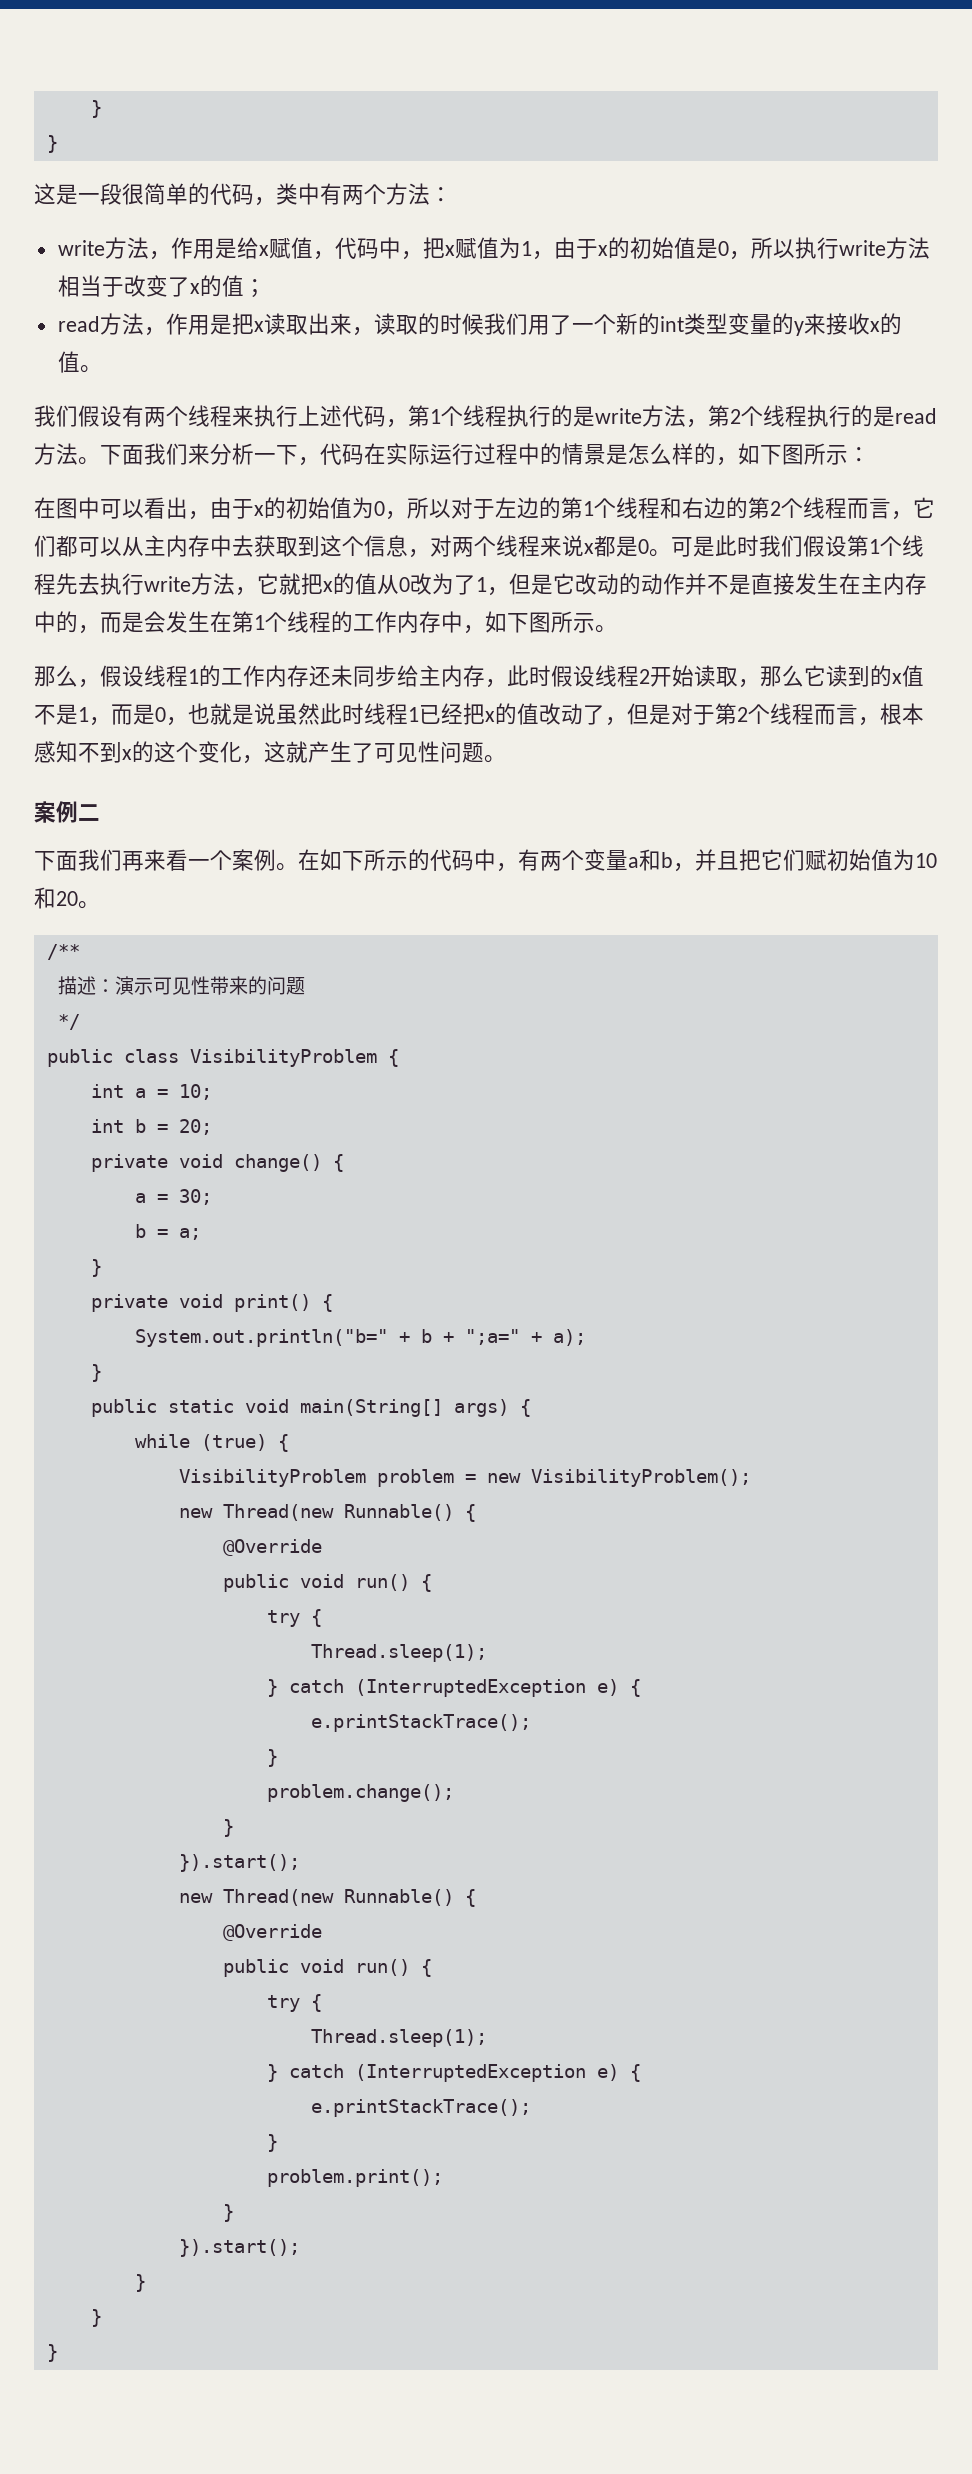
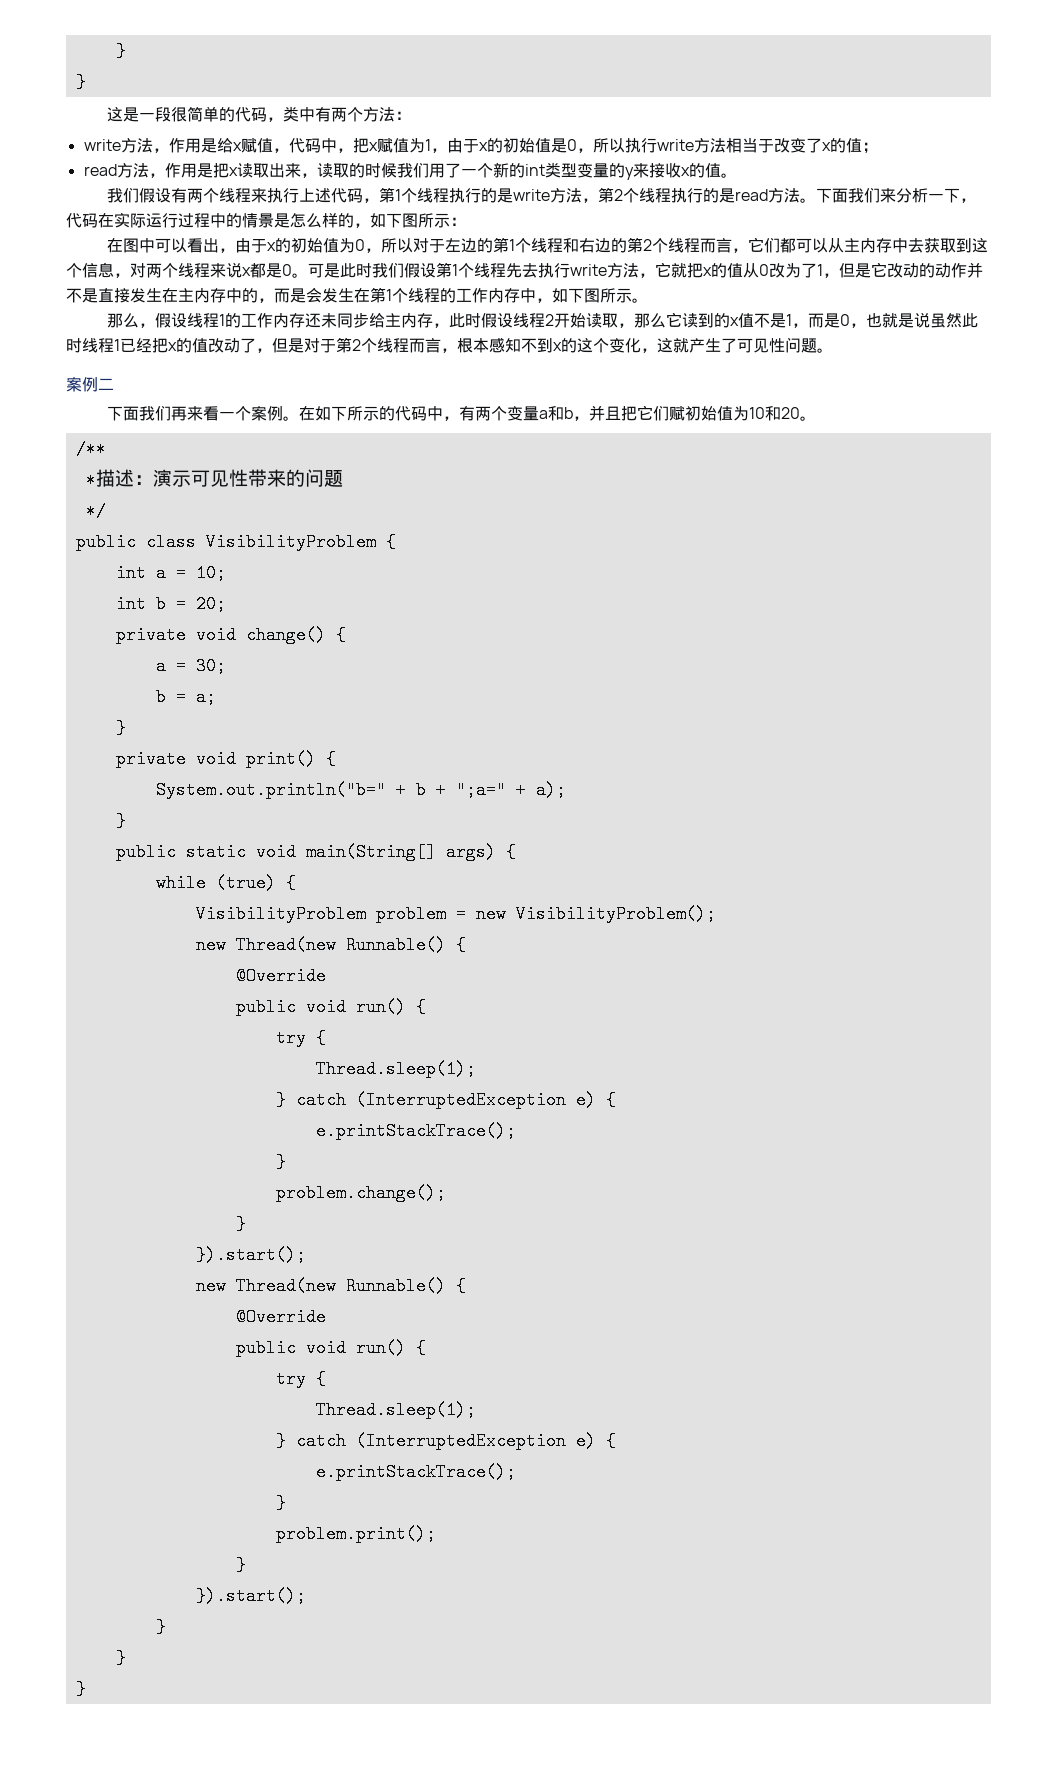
(80, 952) none -> [85,471,96,489] *

